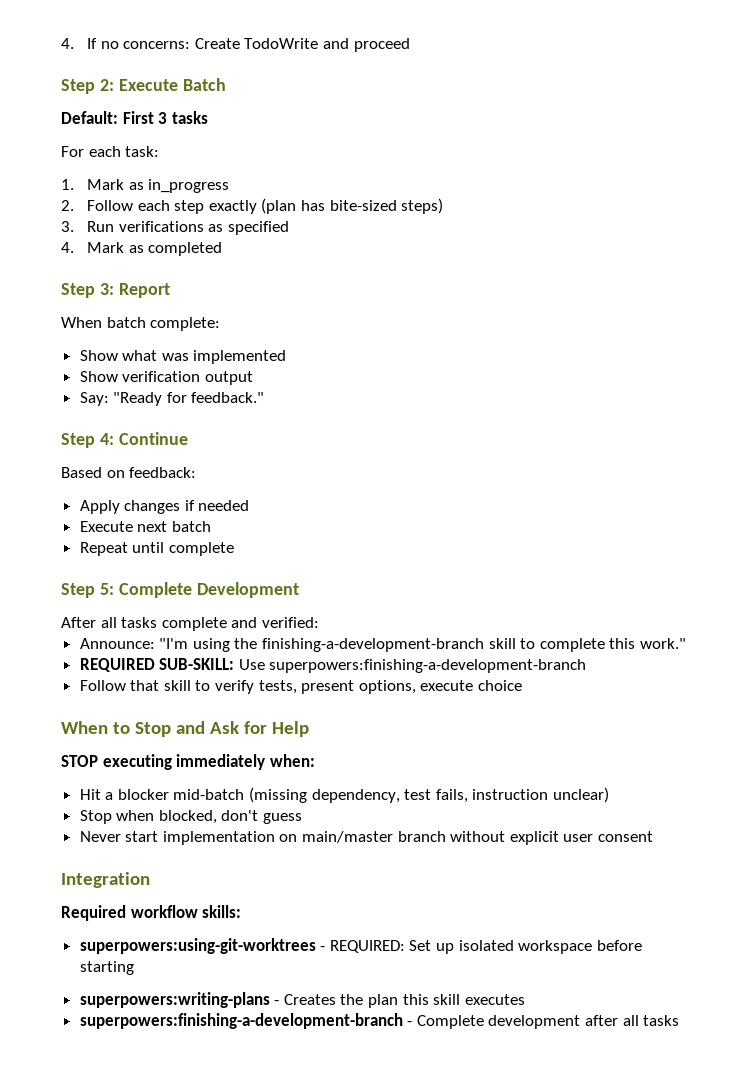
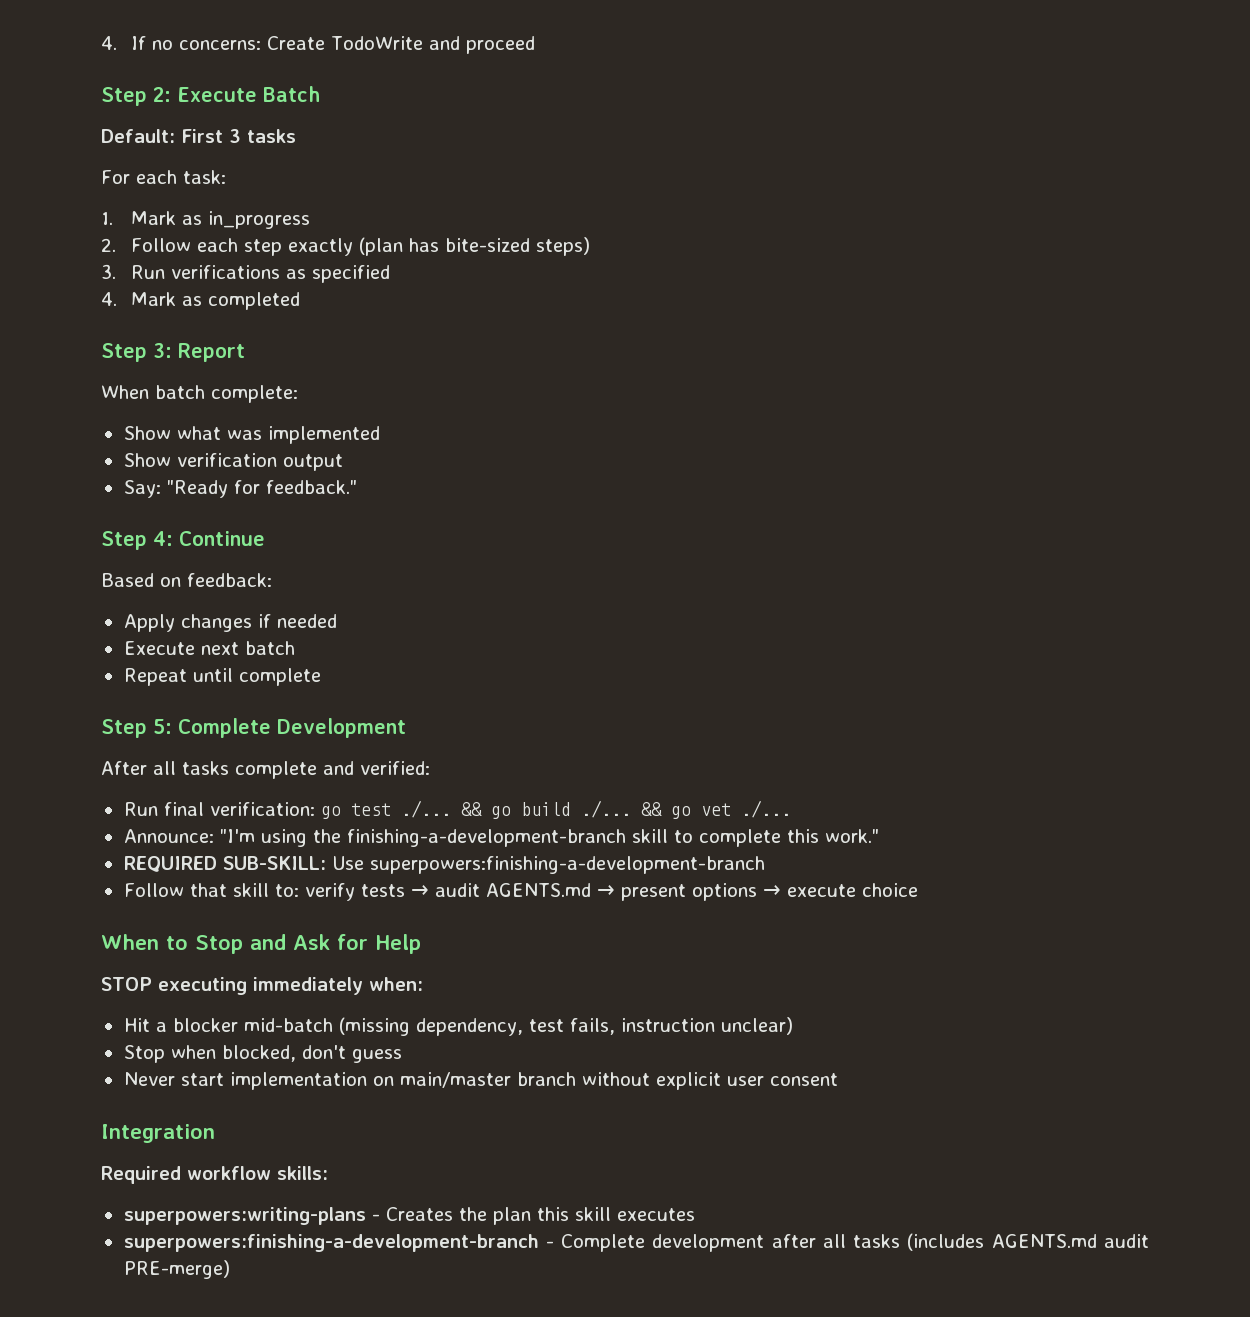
(319, 622) none -> [123,800,791,819] // Run final verification: go test ./... && go build ./... && go vet ./...
[195,680,416,694] to verify tests, present options, -> [274,883,781,901] to: verify tests → audit AGENTS.md → present options →
[79,938,642,954] [79,961,134,975] // superpowers:using-git-worktrees - REQUIRED: Set up isolated workspace before starting -> (328, 1173) none
(680, 1020) none -> [907,1233,1149,1251] [123,1260,230,1279] (includes AGENTS.md audit PRE-merge)

